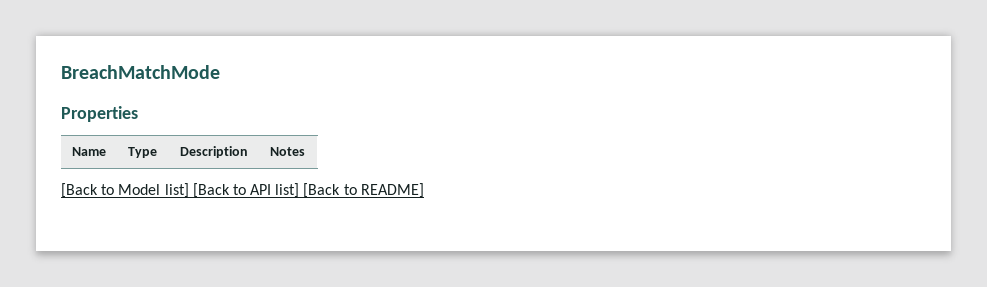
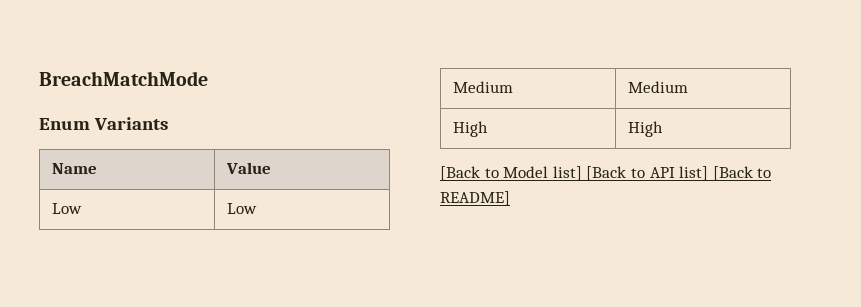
[61,106,138,122] Properties -> [39,117,168,130] Enum Variants
[127,147,157,158] [179,146,248,158] [269,147,305,156] Type | Description | Notes -> [226,162,272,174] [52,203,83,214] [227,203,258,214] [453,81,514,93] [628,81,689,93] [453,121,489,137] [628,121,664,137] Value // Low | Low // Medium | Medium // High | High

